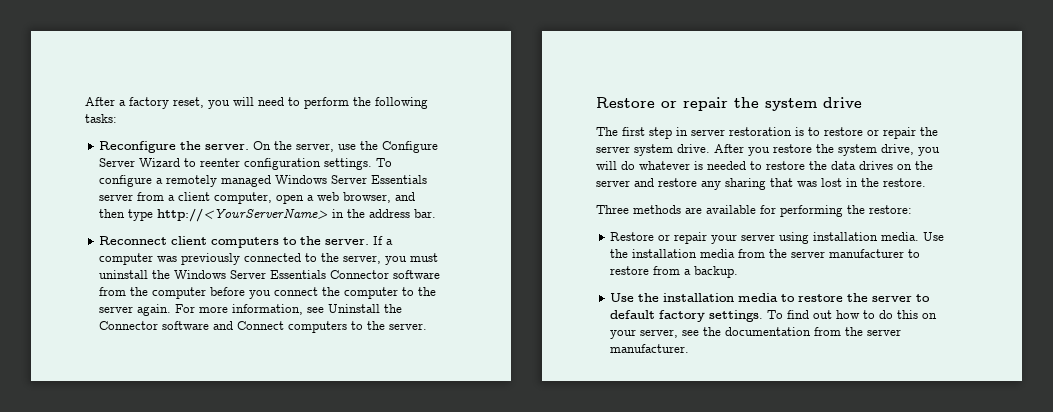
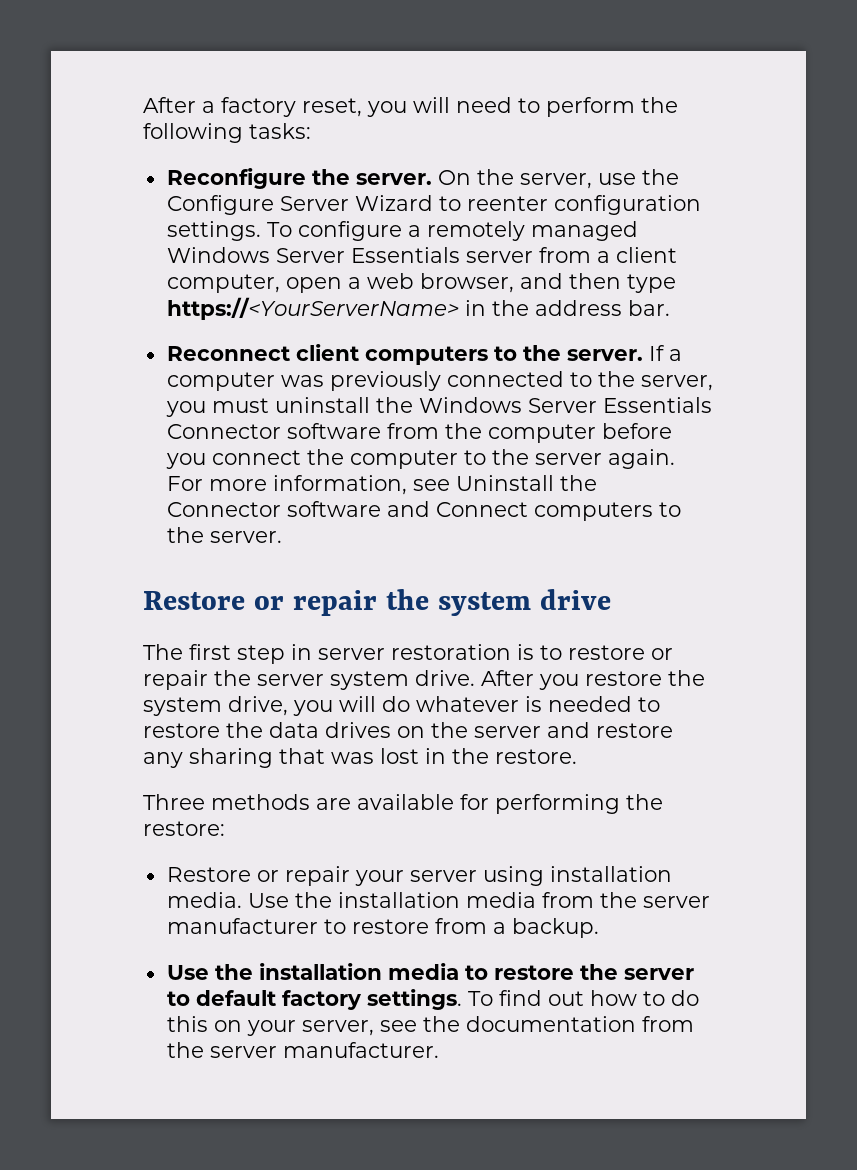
[157,208,329,222] http://<YourServerName> -> [166,297,459,320] https://<YourServerName>

